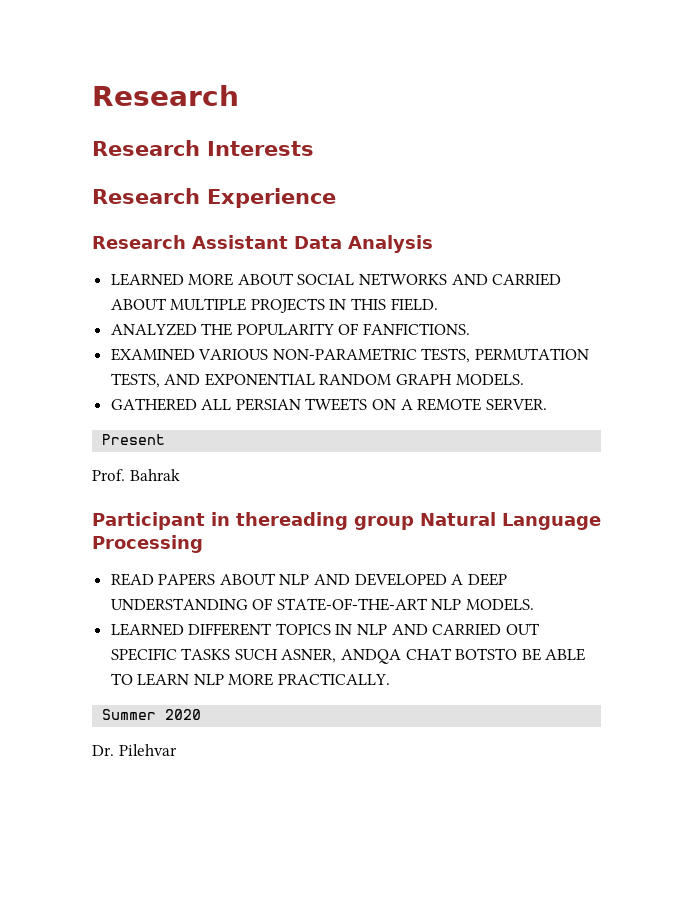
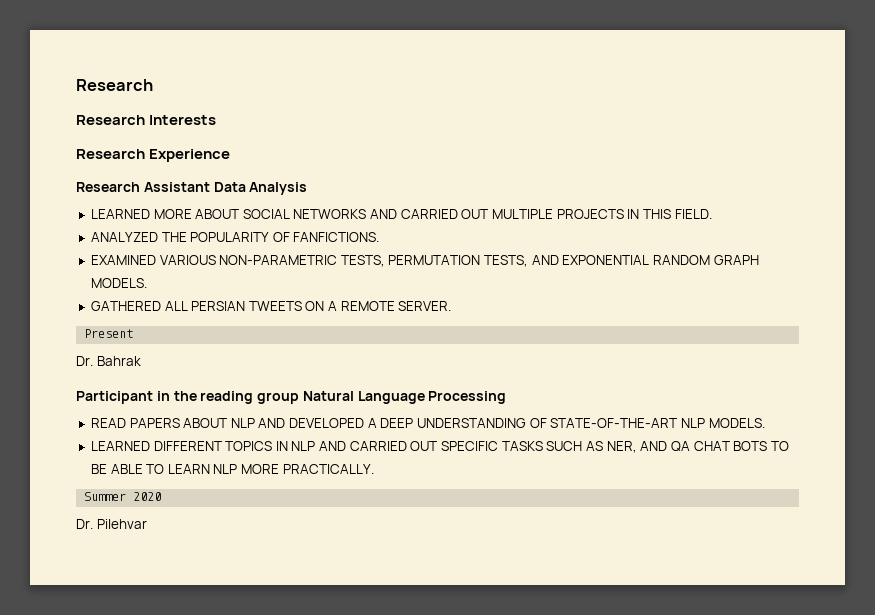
[110,298,167,310] ABOUT -> [461,209,489,219] OUT
[92,469,125,481] Prof. -> [76,356,93,366] Dr.
[236,512,348,530] thereading -> [173,391,254,404] the reading
[281,648,518,664] ASNER, ANDQA CHAT BOTSTO -> [585,441,789,453] AS NER, AND QA CHAT BOTS TO

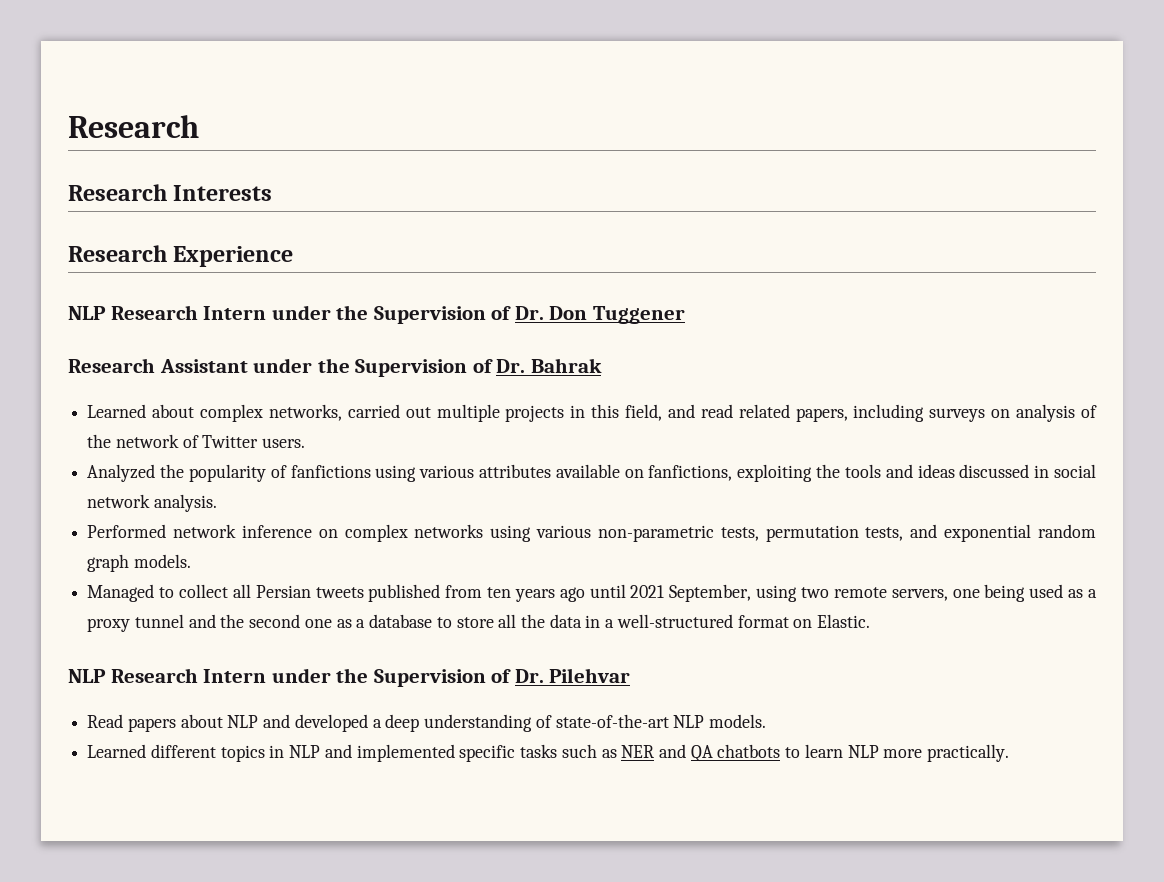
[76,182,308,195] [90,209,712,219] [90,232,380,242] [90,255,759,267] [90,278,147,288] [90,301,452,311] [84,329,134,338] [76,356,141,366] [76,391,507,404] [90,418,765,428] [90,441,789,453] [90,464,374,474] [84,492,162,501] [76,519,147,529] Research Assistant Data Analysis // LEARNED MORE ABOUT SOCIAL NETWORKS AND CARRIED OUT MULTIPLE PROJECTS IN THIS FIELD. // ANALYZED THE POPULARITY OF FANFICTIONS. // EXAMINED VARIOUS NON-PARAMETRIC TESTS, PERMUTATION TESTS, AND EXPONENTIAL RANDOM GRAPH MODELS. // GATHERED ALL PERSIAN TWEETS ON A REMOTE SERVER. // Present // Dr. Bahrak // Participant in the reading group Natural Language Processing // READ PAPERS ABOUT NLP AND DEVELOPED A DEEP UNDERSTANDING OF STATE-OF-THE-ART NLP MODELS. // LEARNED DIFFERENT TOPICS IN NLP AND CARRIED OUT SPECIFIC TASKS SUCH AS NER, AND QA CHAT BOTS TO BE ABLE TO LEARN NLP MORE PRACTICALLY. // Summer 2020 // Dr. Pilehvar -> [68,305,685,324] [68,358,602,377] [87,404,1098,422] [87,434,306,448] [87,464,1097,482] [87,494,217,512] [87,524,1096,542] [87,554,191,572] [87,584,1098,602] [87,614,871,632] [68,668,631,687] [87,714,766,732] [87,744,1010,762] NLP Research Intern under the Supervision of Dr. Don Tuggener // Research Assistant under the Supervision of Dr. Bahrak // Learned about complex networks, carried out multiple projects in this field, and read related papers, including surveys on analysis of the network of Twitter users. // Analyzed the popularity of fanfictions using various attributes available on fanfictions, exploiting the tools and ideas discussed in social network analysis. // Performed network inference on complex networks using various non-parametric tests, permutation tests, and exponential random graph models. // Managed to collect all Persian tweets published from ten years ago until 2021 September, using two remote servers, one being used as a proxy tunnel and the second one as a database to store all the data in a well-structured format on Elastic. // NLP Research Intern under the Supervision of Dr. Pilehvar // Read papers about NLP and developed a deep understanding of state-of-the-art NLP models. // Learned different topics in NLP and implemented specific tasks such as NER and QA chatbots to learn NLP more practically.

